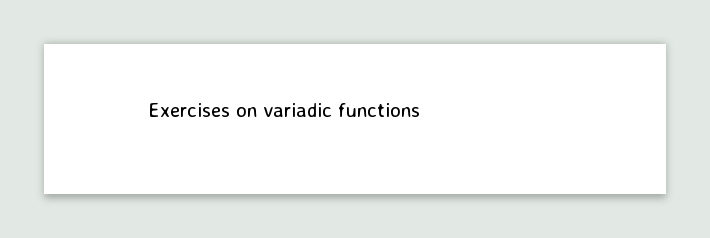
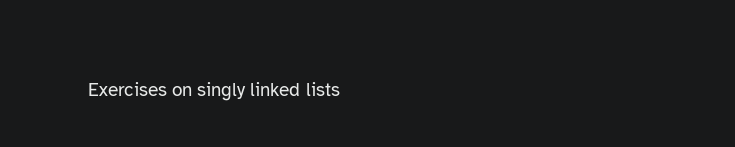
[263,103,420,117] variadic functions -> [197,82,340,101] singly linked lists

